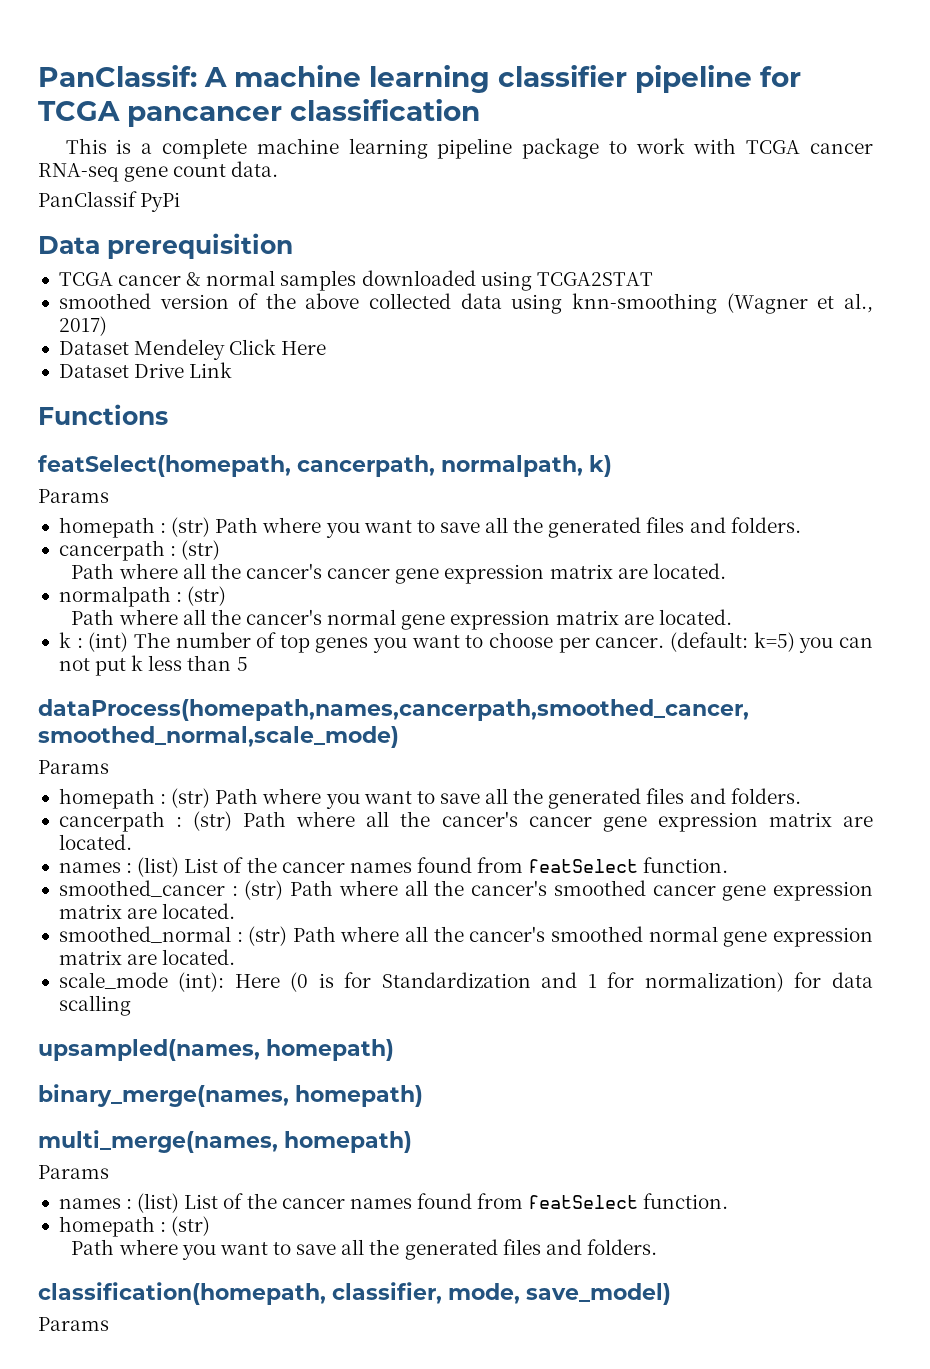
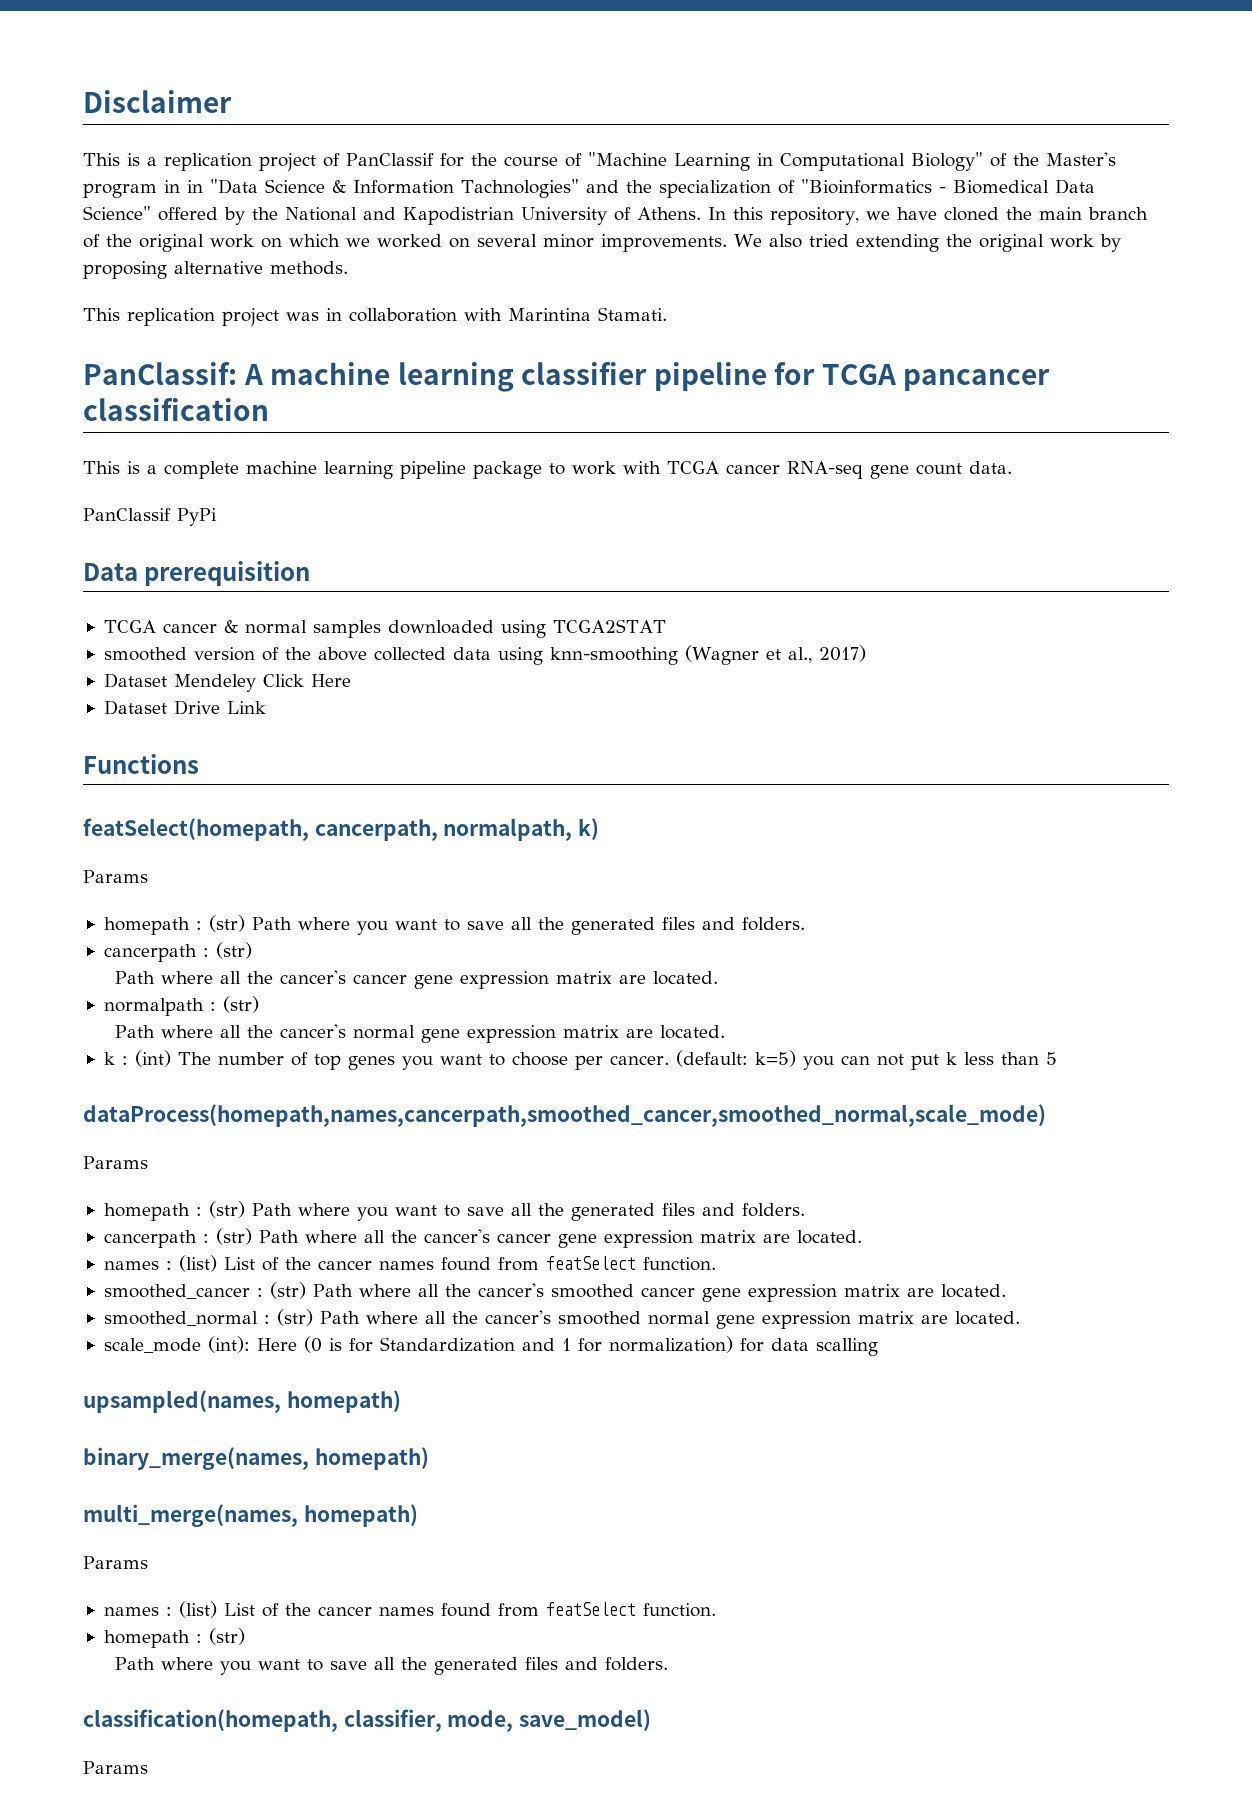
(38, 76) none -> [83,90,232,113] [83,152,1116,171] [83,179,1095,198] [83,206,1148,225] [83,234,1121,252] [83,261,348,279] [83,307,667,326] Disclaimer // This is a replication project of PanClassif for the course of "Machine Learning in Computational Biology" of the Master's program in in "Data Science & Information Tachnologies" and the specialization of "Bioinformatics - Biomedical Data Science" offered by the National and Kapodistrian University of Athens. In this repository, we have cloned the main branch of the original work on which we worked on several minor improvements. We also tried extending the original work by proposing alternative methods. // This replication project was in collaboration with Marintina Stamati. //

